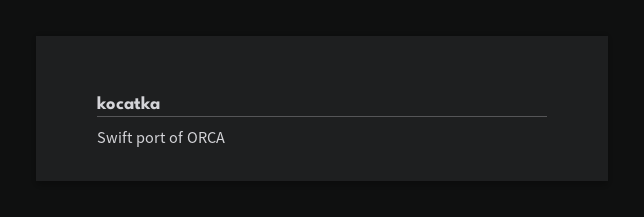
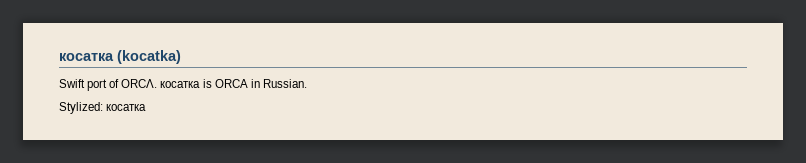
[97,96,160,110] kocatka -> [59,50,181,64] косатка (kocatka)
[186,132,225,143] ORCA -> [121,79,307,88] [59,102,147,114] ORCΛ. косатка is ORCA in Russian. // Stylized: косатка

